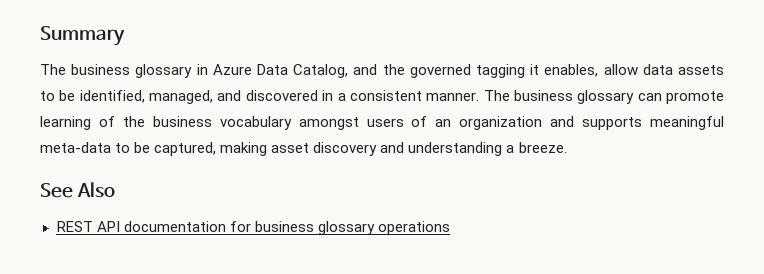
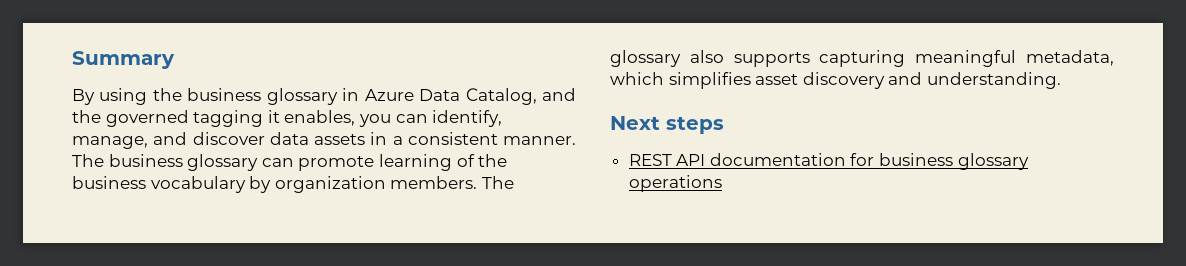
[40,64,66,75] The -> [72,88,182,105] By using the
[603,64,724,75] [40,90,318,104] allow data assets to be identified, managed, and discovered -> [358,110,503,127] [72,132,365,149] you can identify, manage, and discover data assets
[298,116,724,130] [40,142,567,156] [40,182,115,198] amongst users of an organization and supports meaningful meta-data to be captured, making asset discovery and understanding a breeze. // See Also -> [249,176,514,193] [610,50,1114,67] [610,72,1061,89] [610,116,724,134] by organization members. The glossary also supports capturing meaningful metadata, which simplifies asset discovery and understanding. // Next steps

